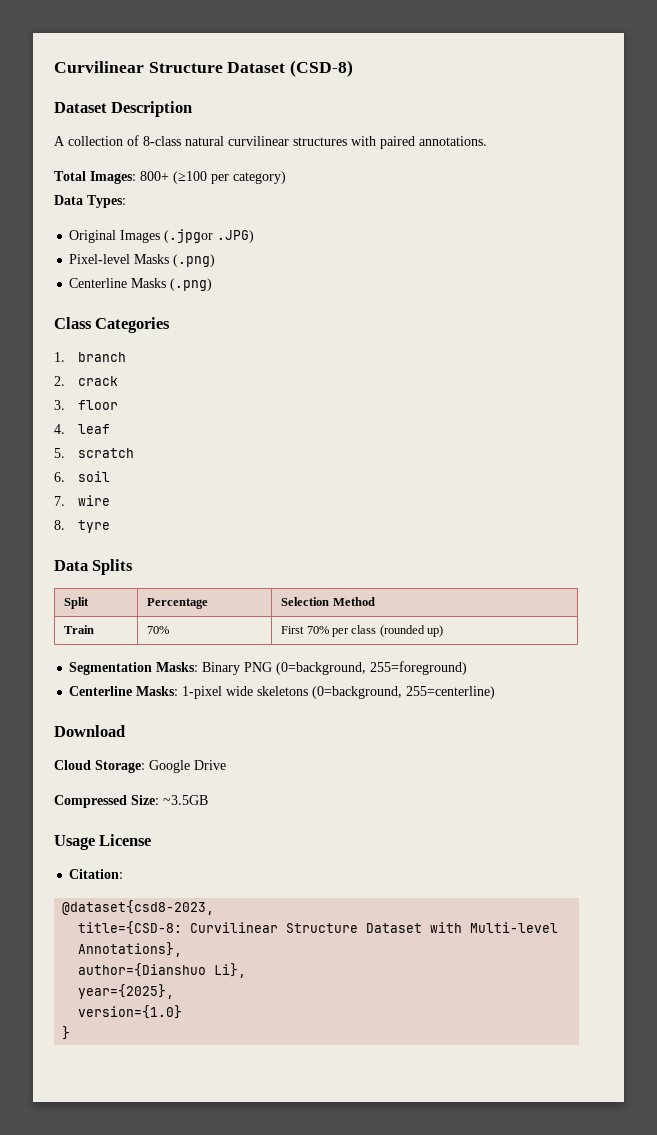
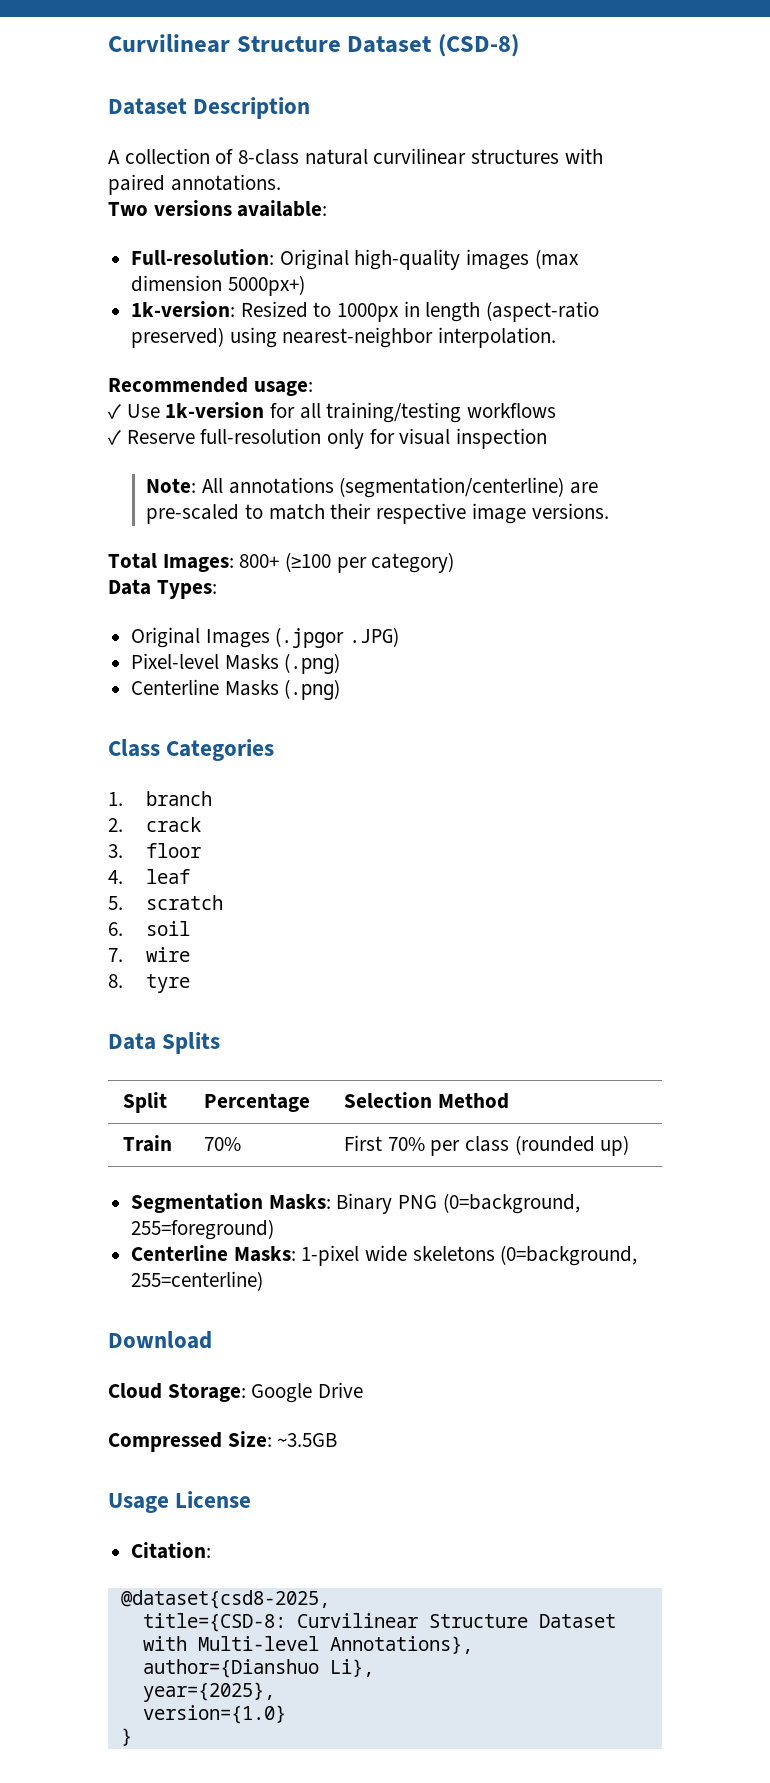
(487, 141) none -> [108,200,328,217] [131,249,579,270] [131,275,305,296] [131,301,600,322] [131,327,557,348] [108,377,313,396] [108,402,557,423] [108,428,548,449] [146,477,599,498] [146,503,609,524] // Two versions available: // Full-resolution: Original high-quality images (max dimension 5000px+) // 1k-version: Resized to 1000px in length (aspect-ratio preserved) using nearest-neighbor interpolation. // Recommended usage: // ✓ Use 1k-version for all training/testing workflows // ✓ Reserve full-resolution only for visual inspection // Note: All annotations (segmentation/centerline) are pre-scaled to match their respective image versions.
[62,900,215,915] @dataset{csd8-2023, -> [120,1590,330,1609] @dataset{csd8-2025,

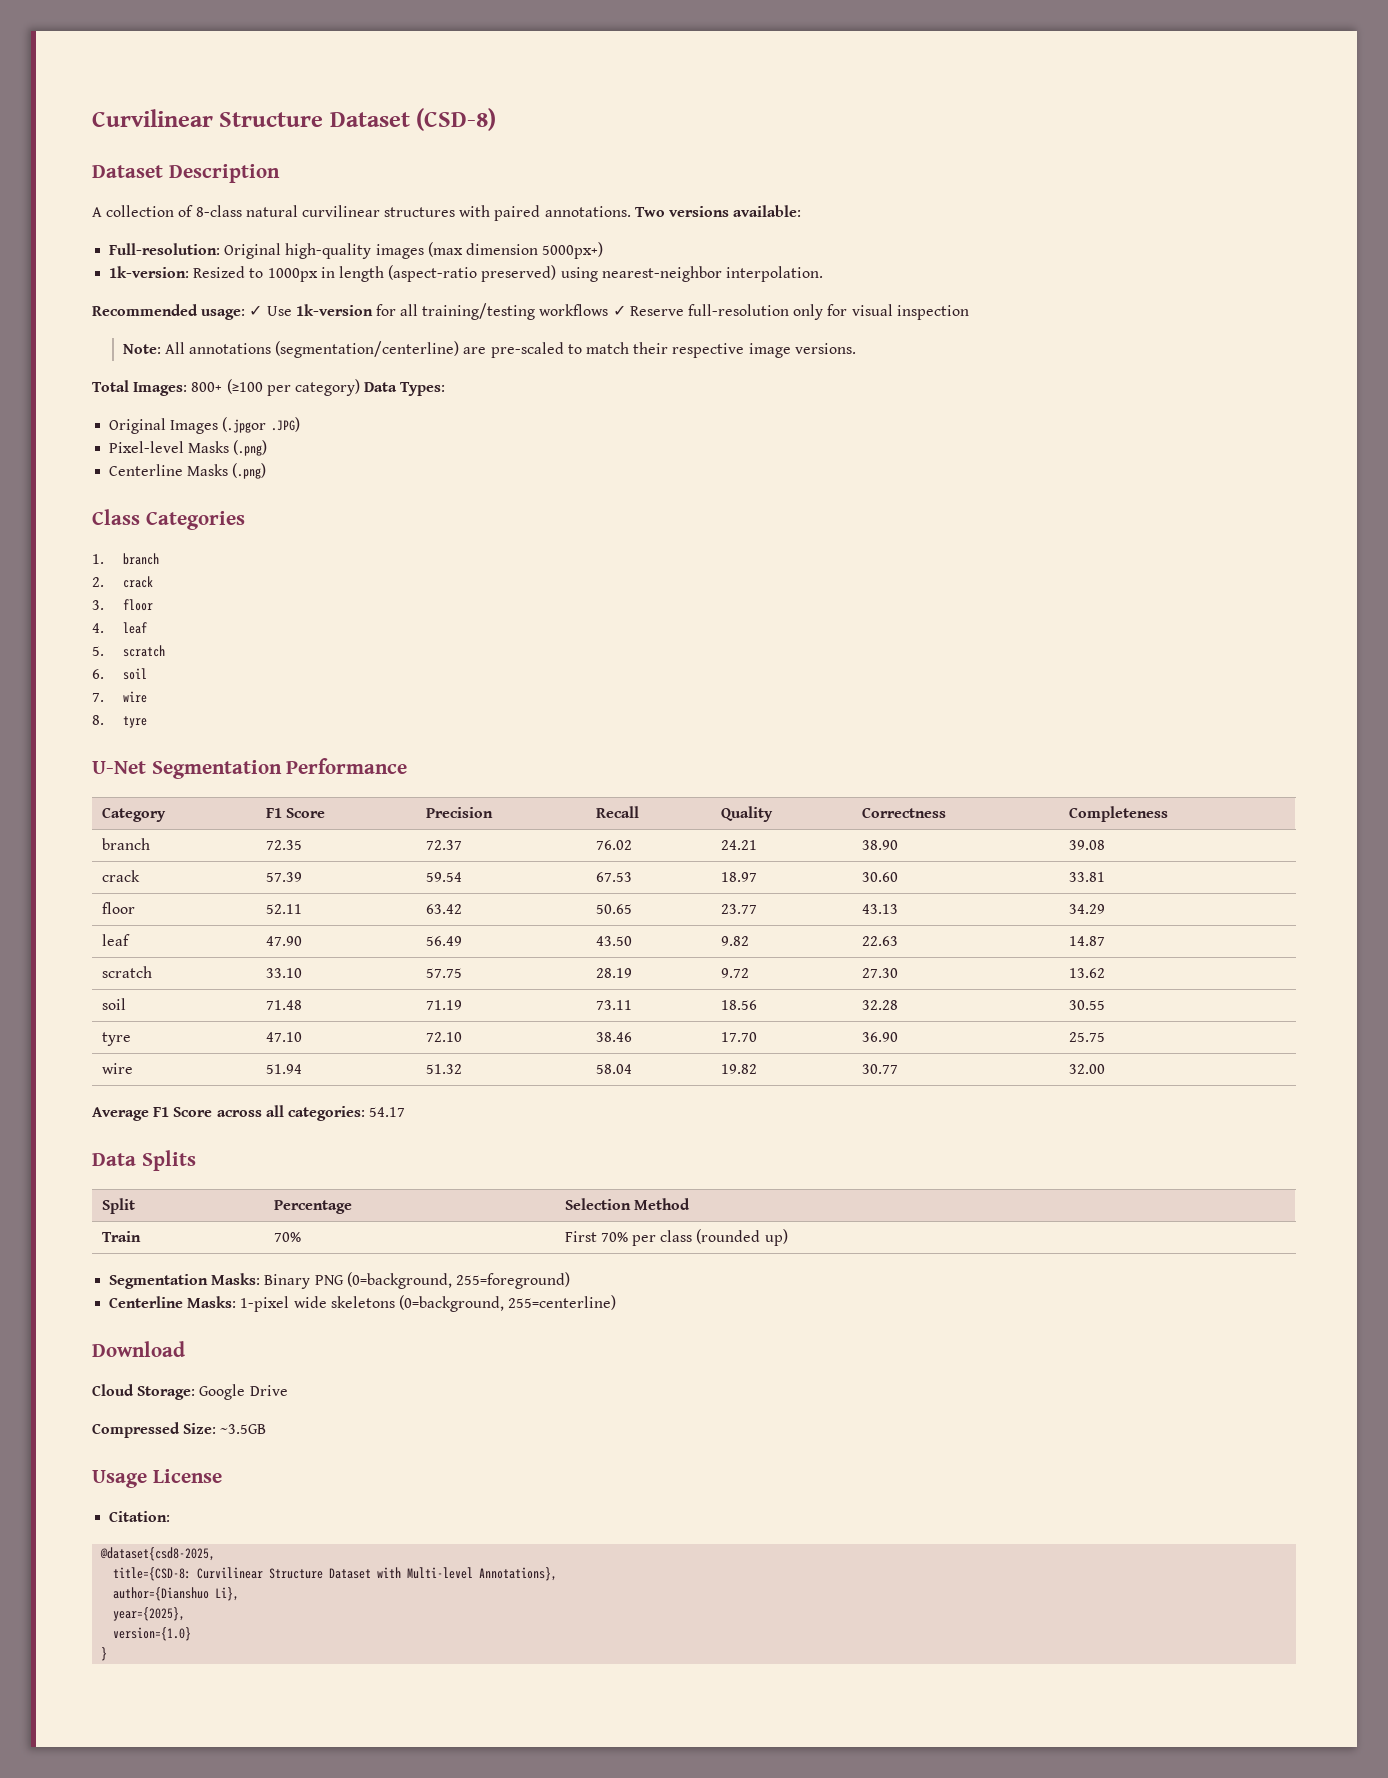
(281, 182) // -> (631, 211) none
(313, 388) // -> (246, 314) none
(557, 410) // -> (609, 310) none
(455, 562) // -> (360, 387) none
(191, 983) none -> [92,758,408,779] [101,807,166,822] [265,808,325,818] [425,807,493,818] [595,806,639,818] [720,806,773,822] [861,807,946,818] [1068,806,1168,822] [101,838,150,850] [265,840,302,850] [425,840,462,850] [595,840,632,850] [720,840,757,850] [861,840,898,850] [1068,840,1105,850] [101,870,140,882] [265,872,302,882] [425,872,462,882] [595,872,632,882] [720,872,757,882] [861,872,898,882] [1068,872,1105,882] [101,902,135,914] [265,904,302,914] [425,904,462,914] [595,904,632,914] [720,904,757,914] [861,904,898,914] [1068,904,1105,914] [101,934,130,946] [265,936,302,946] [425,936,462,946] [595,936,632,946] [720,936,749,946] [861,936,898,946] [1068,936,1105,946] [101,966,152,978] [265,968,302,978] [425,968,462,978] [595,968,632,978] [720,968,749,978] [861,968,898,978] [1068,968,1105,978] [101,998,126,1010] [265,1000,302,1010] [425,1000,462,1010] [595,1000,632,1010] [720,1000,757,1010] [861,1000,898,1010] [1068,1000,1105,1010] [101,1032,131,1046] [265,1032,302,1042] [425,1032,462,1042] [595,1032,632,1042] [720,1032,757,1042] [861,1032,898,1042] [1068,1032,1105,1042] [101,1063,133,1074] [265,1064,302,1074] [425,1064,462,1074] [595,1064,632,1074] [720,1064,757,1074] [861,1064,898,1074] [1068,1064,1105,1074] [92,1105,406,1121] // U-Net Segmentation Performance // Category | F1 Score | Precision | Recall | Quality | Correctness | Completeness // branch | 72.35 | 72.37 | 76.02 | 24.21 | 38.90 | 39.08 // crack | 57.39 | 59.54 | 67.53 | 18.97 | 30.60 | 33.81 // floor | 52.11 | 63.42 | 50.65 | 23.77 | 43.13 | 34.29 // leaf | 47.90 | 56.49 | 43.50 | 9.82 | 22.63 | 14.87 // scratch | 33.10 | 57.75 | 28.19 | 9.72 | 27.30 | 13.62 // soil | 71.48 | 71.19 | 73.11 | 18.56 | 32.28 | 30.55 // tyre | 47.10 | 72.10 | 38.46 | 17.70 | 36.90 | 25.75 // wire | 51.94 | 51.32 | 58.04 | 19.82 | 30.77 | 32.00 // Average F1 Score across all categories: 54.17

